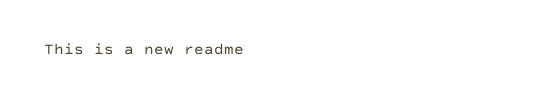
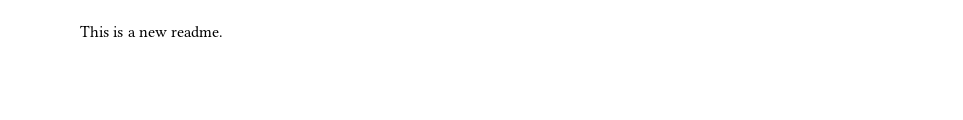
[184,43,244,55] readme -> [171,26,224,38] readme.

